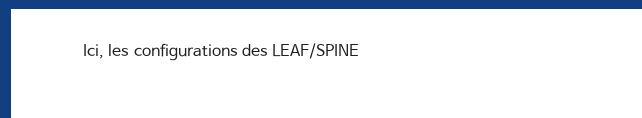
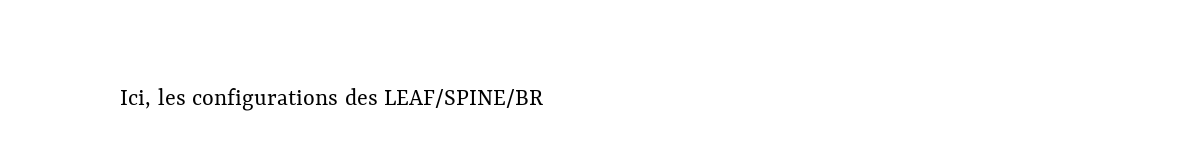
[272,43,360,59] LEAF/SPINE -> [384,89,544,108] LEAF/SPINE/BR

